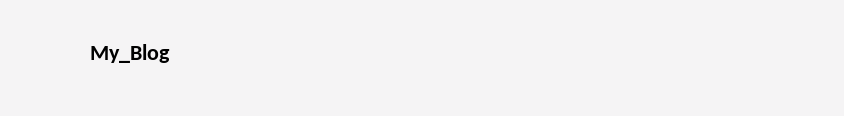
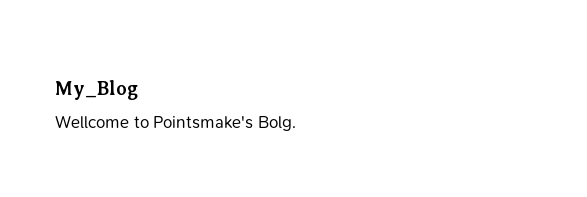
(170, 53) none -> [55,115,296,131] // Wellcome to Pointsmake's Bolg.

